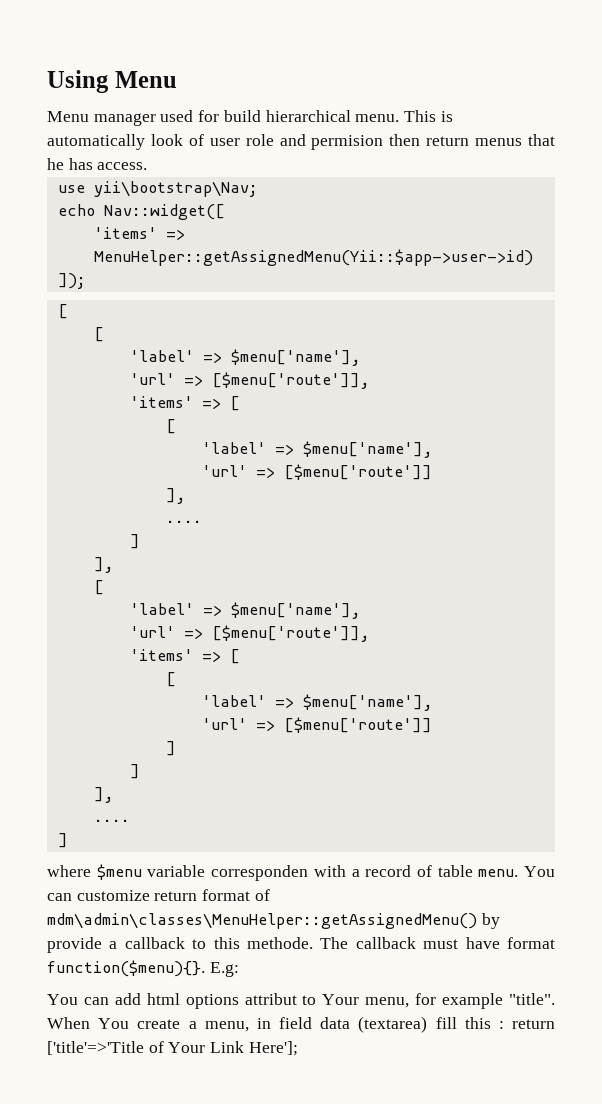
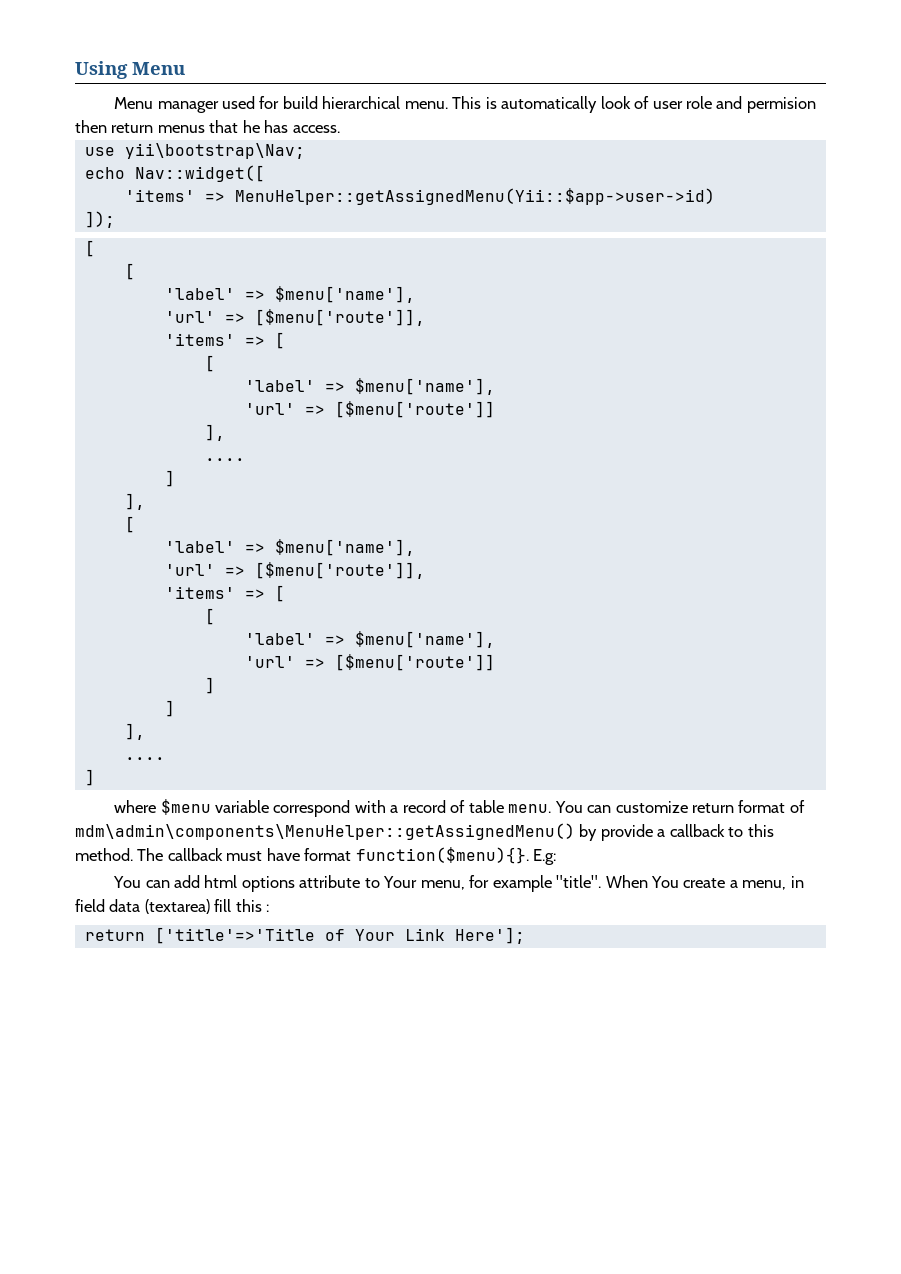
[211,865,309,881] corresponden -> [273,800,351,817] correspond
[47,913,477,929] mdm\admin\classes\MenuHelper::getAssignedMenu() -> [75,823,575,840] mdm\admin\components\MenuHelper::getAssignedMenu()
[247,937,313,949] methode. -> [75,848,133,861] method.
[244,993,297,1005] attribut -> [299,875,361,888] attribute
(504, 1025) none -> (270, 908) //

